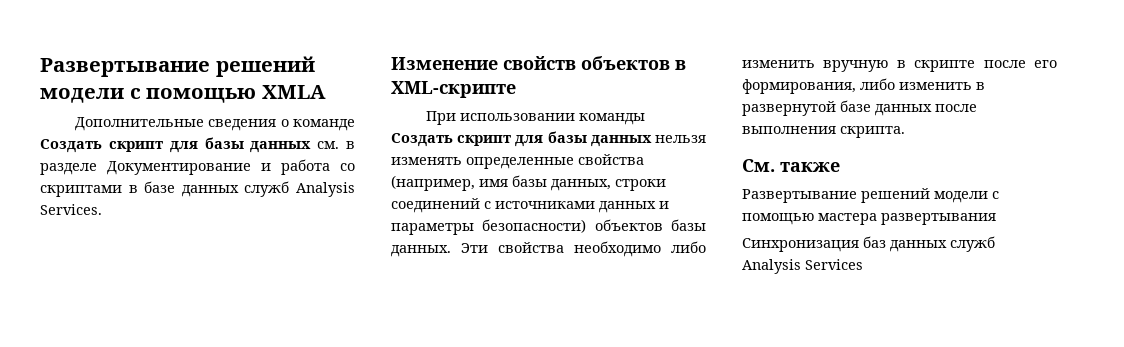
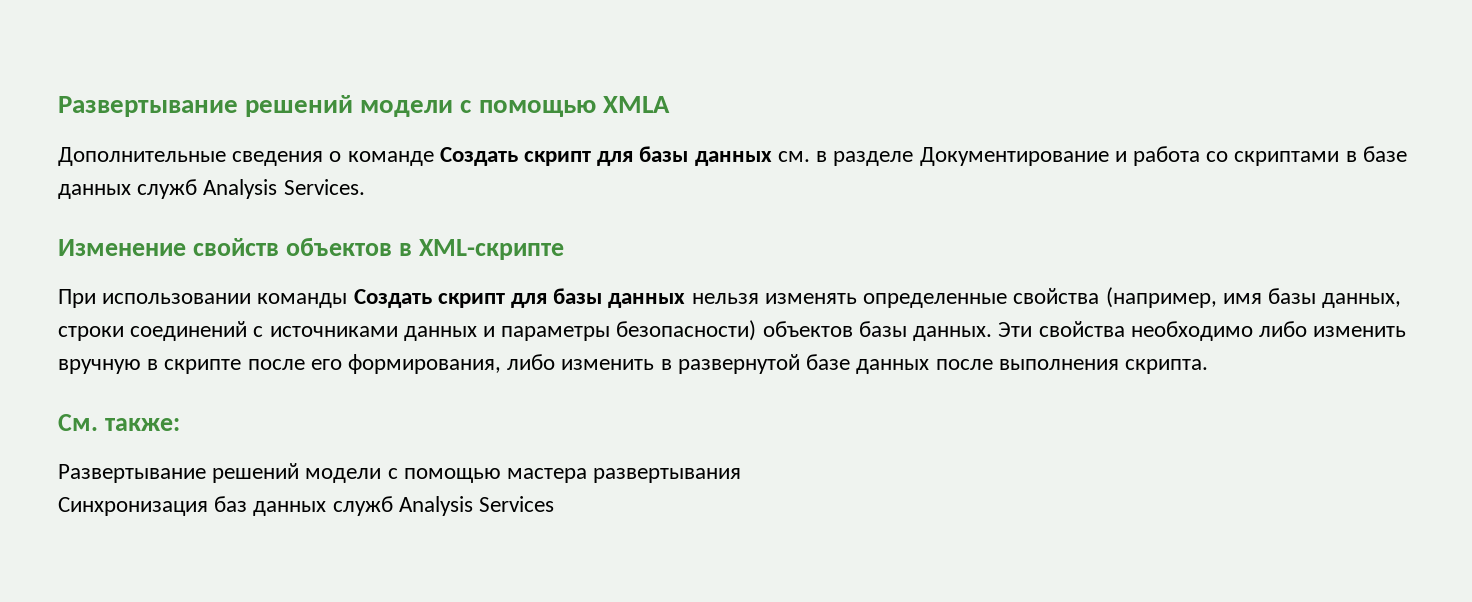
[780,162,840,172] также -> [104,418,180,431] также:

